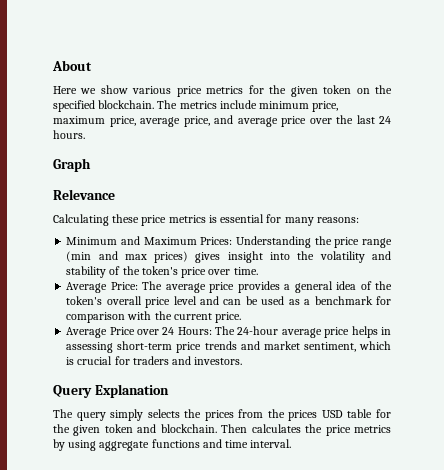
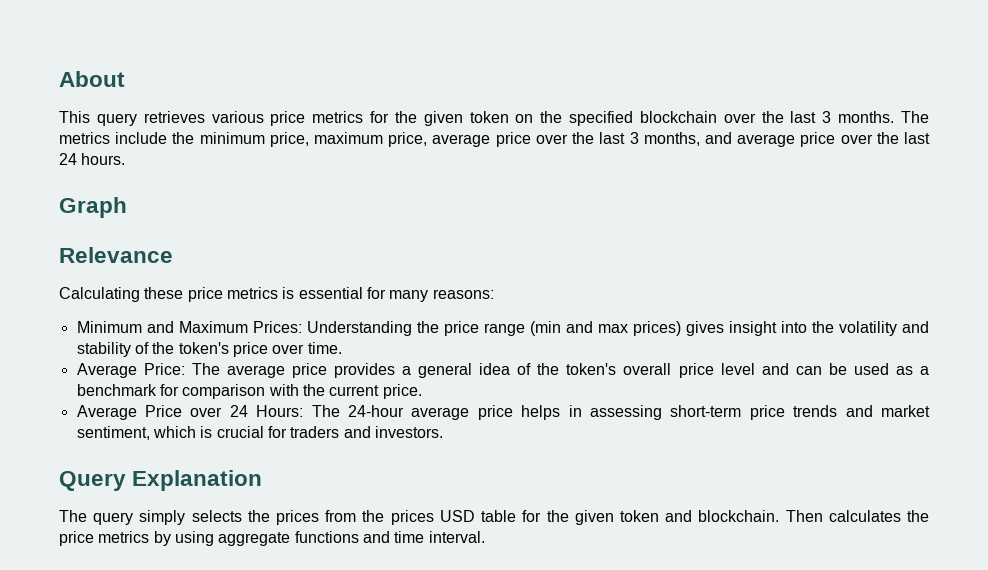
[53,85,128,94] Here we show -> [59,111,205,126] This query retrieves
[98,100,155,109] blockchain. -> [639,111,895,123] blockchain over the last 3 months.
(257, 104) none -> [172,132,195,144] the
[183,116,210,127] price, -> [495,132,700,147] price over the last 3 months,

